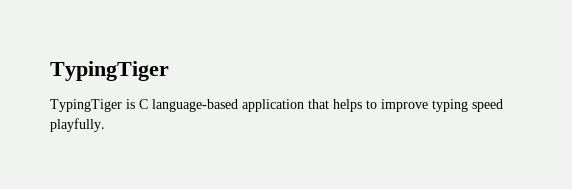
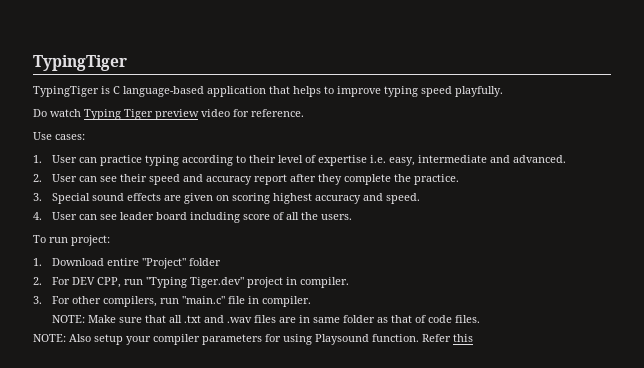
(105, 125) none -> [33,109,304,120] [33,132,85,140] [33,155,567,166] [33,174,460,185] [33,193,421,204] [33,212,353,223] [33,235,110,246] [33,258,222,269] [33,277,350,288] [33,296,312,307] [51,315,480,323] [33,334,473,345] // Do watch Typing Tiger preview video for reference. // Use cases: // 1. User can practice typing according to their level of expertise i.e. easy, intermediate and advanced. // 2. User can see their speed and accuracy report after they complete the practice. // 3. Special sound effects are given on scoring highest accuracy and speed. // 4. User can see leader board including score of all the users. // To run project: // 1. Download entire "Project" folder // 2. For DEV CPP, run "Typing Tiger.dev" project in compiler. // 3. For other compilers, run "main.c" file in compiler. // NOTE: Make sure that all .txt and .wav files are in same folder as that of code files. // NOTE: Also setup your compiler parameters for using Playsound function. Refer this

